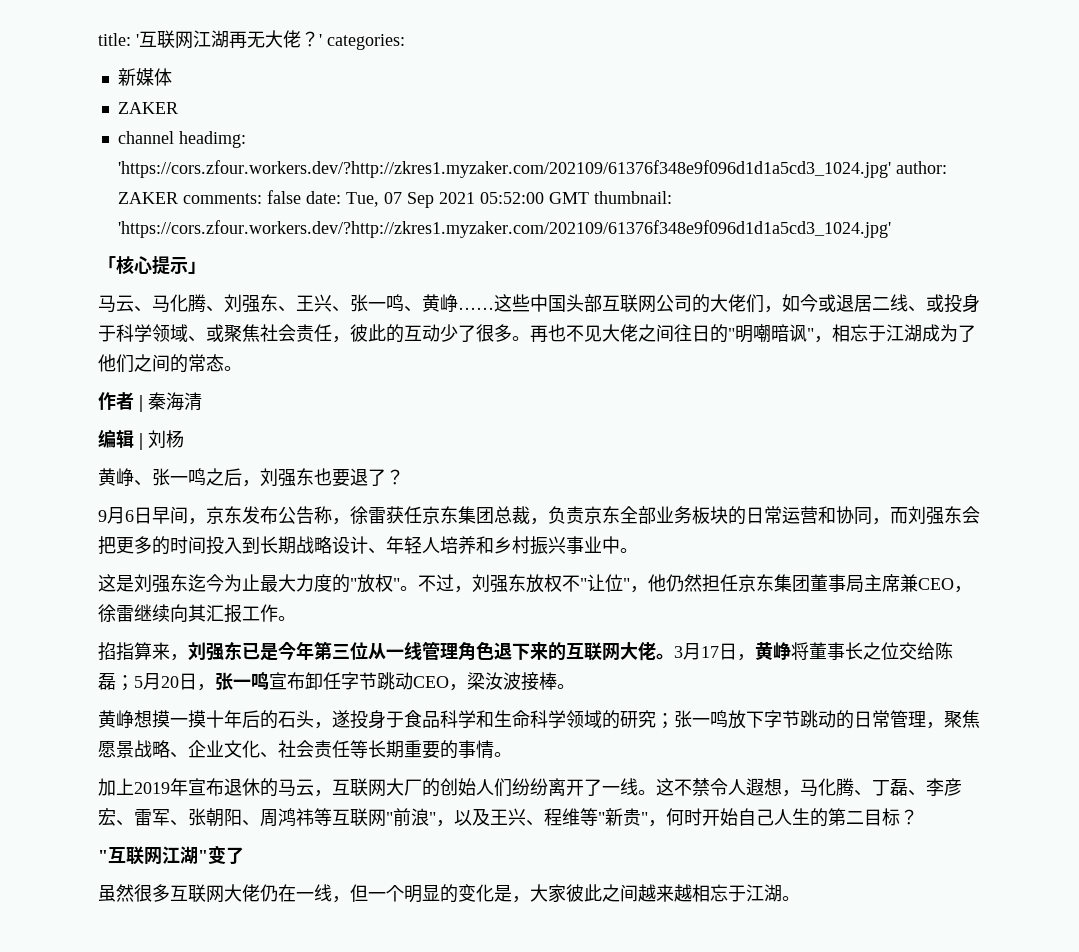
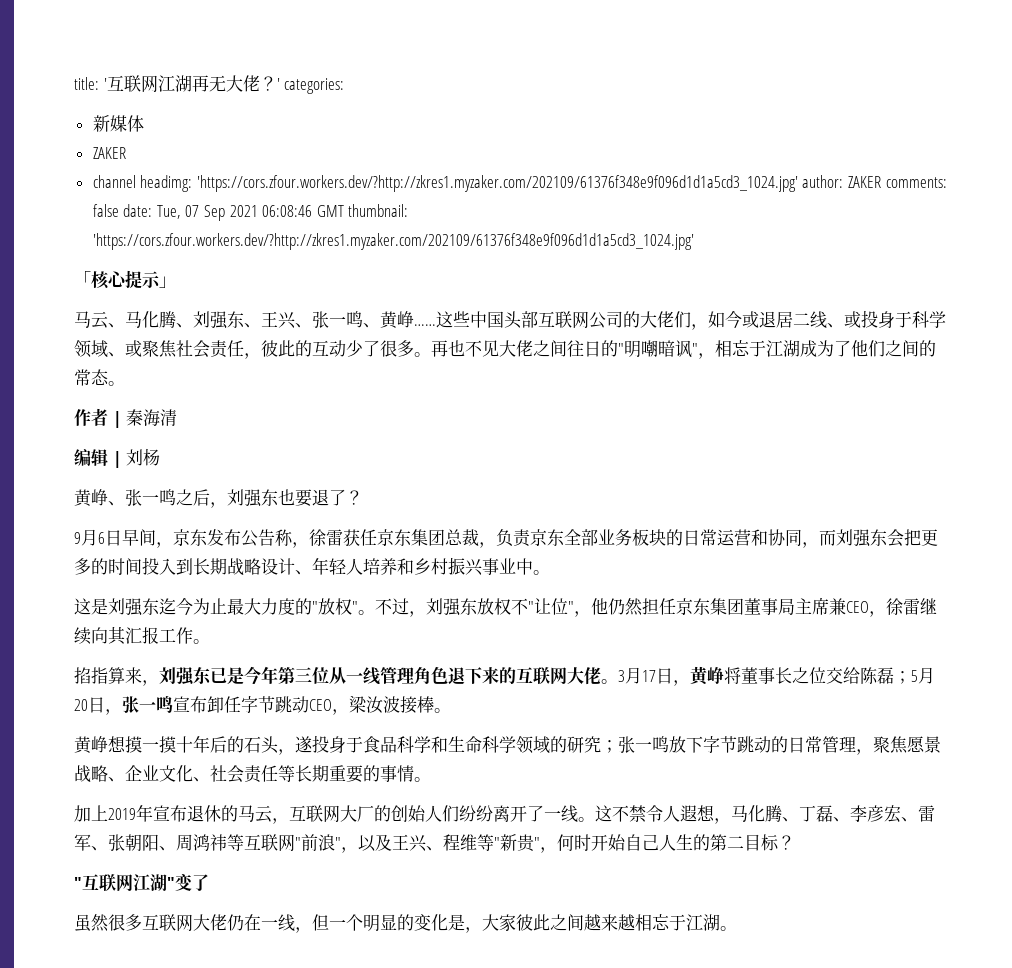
[479,192,544,204] 05:52:00 -> [262,205,313,217] 06:08:46

